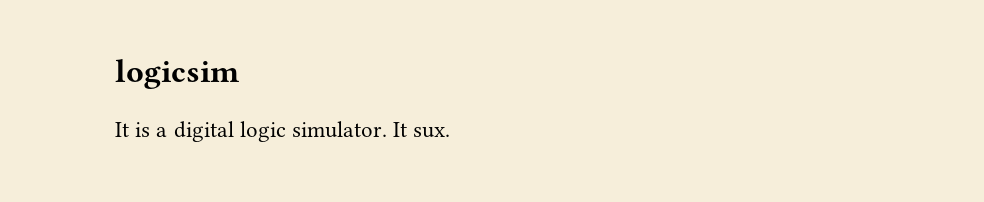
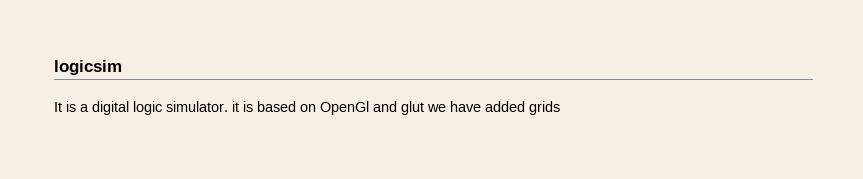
[393,122,451,138] It sux. -> [232,101,560,115] it is based on OpenGl and glut we have added grids

